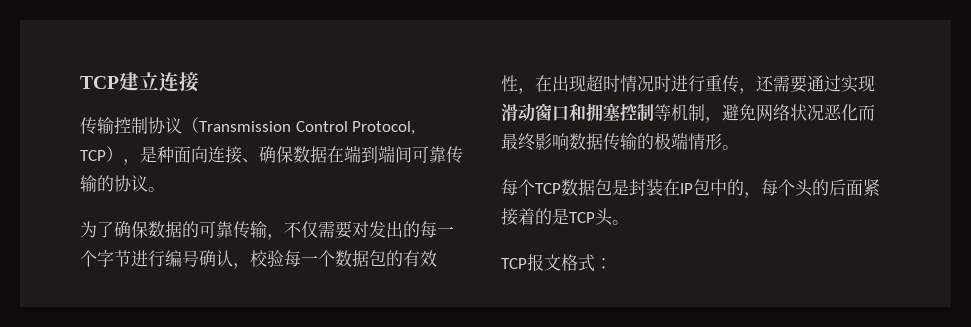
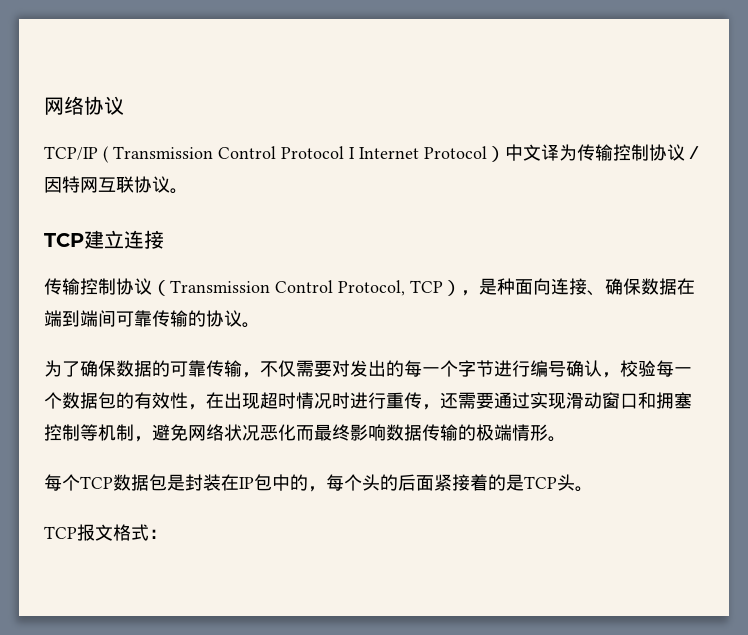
(80, 82) none -> [44,96,124,115] [44,144,703,163] [44,176,188,194] 网络协议 // TCP/IP ( Transmission Control Protocol I Internet Protocol）中文译为传输控制协议／因特网互联协议。 //

